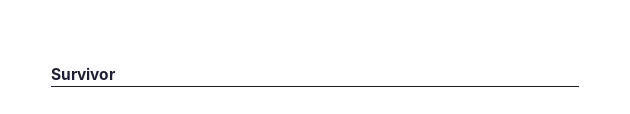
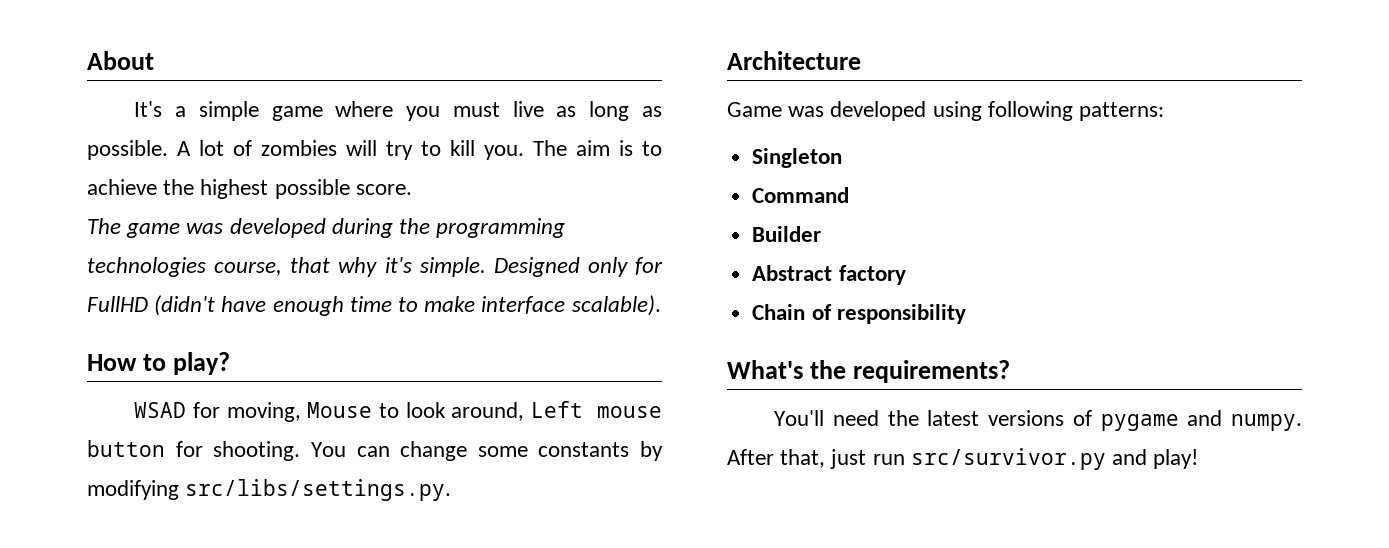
[51,67,116,80] Survivor -> [87,51,154,70] [134,101,662,121] [87,140,662,160] [87,179,412,199] [87,218,566,238] [87,257,663,277] [87,295,661,316] [87,352,230,375] [134,401,662,422] [87,440,663,461] [87,479,452,501] [727,51,861,70] [727,101,1165,121] [752,148,843,168] [752,187,850,203] [752,226,822,242] [752,265,906,285] [752,304,966,324] [727,360,1010,383] [774,410,1302,431] [727,448,1199,470] About // It's a simple game where you must live as long as possible. A lot of zombies will try to kill you. The aim is to achieve the highest possible score. // The game was developed during the programming technologies course, that why it's simple. Designed only for FullHD (didn't have enough time to make interface scalable). // How to play? // WSAD for moving, Mouse to look around, Left mouse button for shooting. You can change some constants by modifying src/libs/settings.py. // Architecture // Game was developed using following patterns: // Singleton // Command // Builder // Abstract factory // Chain of responsibility // What's the requirements? // You'll need the latest versions of pygame and numpy. After that, just run src/survivor.py and play!

